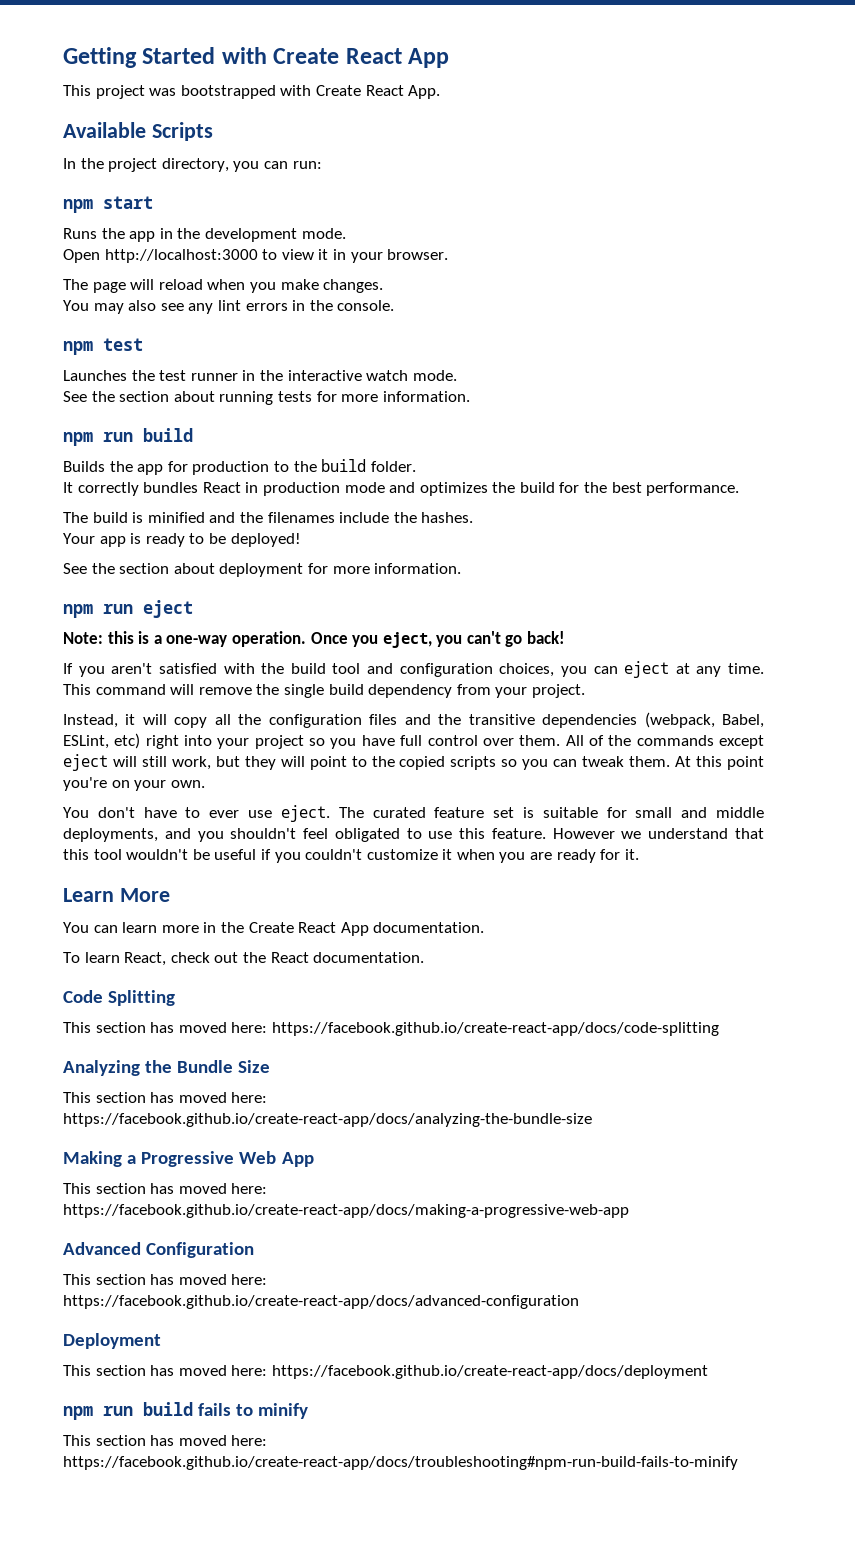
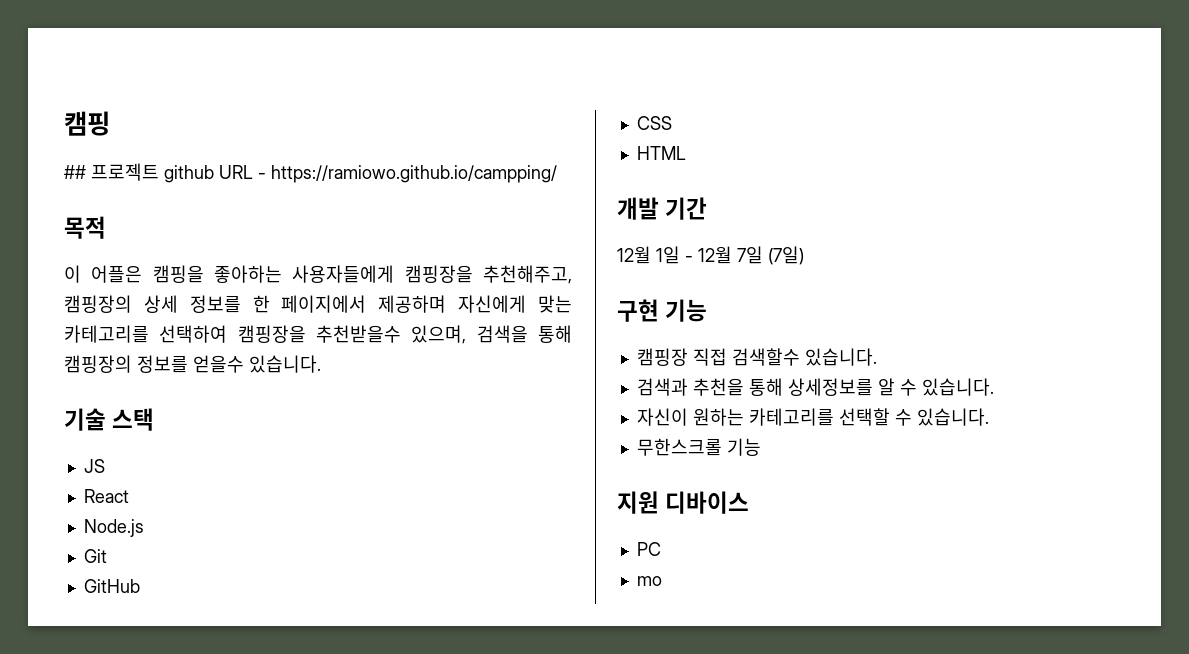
[63,47,450,68] [63,85,441,99] [63,122,213,141] [63,158,322,172] [63,196,153,213] [63,228,346,242] [63,249,449,263] [63,279,384,293] [63,300,395,314] [63,338,143,355] [63,370,457,381] [63,391,470,405] [63,428,193,446] [63,459,416,475] [63,482,740,496] [63,512,474,523] [63,533,301,547] [63,563,462,577] [63,600,193,618] [63,631,566,648] [63,661,764,678] [63,684,585,698] [63,712,764,728] [63,733,765,749] [63,754,764,771] [63,777,205,791] [63,805,764,822] [63,828,764,842] [63,849,639,863] [63,888,170,902] [63,922,485,936] [63,952,425,966] [63,990,176,1006] [63,1022,719,1036] [63,1060,271,1076] [63,1092,268,1103] [63,1113,592,1127] [63,1151,314,1167] [63,1183,268,1194] [63,1204,629,1218] [63,1242,255,1258] [63,1274,268,1285] [63,1295,579,1309] [63,1333,161,1349] [63,1365,708,1379] [63,1402,309,1420] [63,1435,268,1446] [63,1456,738,1470] Getting Started with Create React App // This project was bootstrapped with Create React App. // Available Scripts // In the project directory, you can run: // npm start // Runs the app in the development mode. // Open http://localhost:3000 to view it in your browser. // The page will reload when you make changes. // You may also see any lint errors in the console. // npm test // Launches the test runner in the interactive watch mode. // See the section about running tests for more information. // npm run build // Builds the app for production to the build folder. // It correctly bundles React in production mode and optimizes the build for the best performance. // The build is minified and the filenames include the hashes. // Your app is ready to be deployed! // See the section about deployment for more information. // npm run eject // Note: this is a one-way operation. Once you eject, you can't go back! // If you aren't satisfied with the build tool and configuration choices, you can eject at any time. This command will remove the single build dependency from your project. // Instead, it will copy all the configuration files and the transitive dependencies (webpack, Babel, ESLint, etc) right into your project so you have full control over them. All of the commands except eject will still work, but they will point to the copied scripts so you can tweak them. At this point you're on your own. // You don't have to ever use eject. The curated feature set is suitable for small and middle deployments, and you shouldn't feel obligated to use this feature. However we understand that this tool wouldn't be useful if you couldn't customize it when you are ready for it. // Learn More // You can learn more in the Create React App documentation. // To learn React, check out the React documentation. // Code Splitting // This section has moved here: https://facebook.github.io/create-react-app/docs/code-splitting // Analyzing the Bundle Size // This section has moved here: https://facebook.github.io/create-react-app/docs/analyzing-the-bundle-size // Making a Progressive Web App // This section has moved here: https://facebook.github.io/create-react-app/docs/making-a-progressive-web-app // Advanced Configuration // This section has moved here: https://facebook.github.io/create-react-app/docs/advanced-configuration // Deployment // This section has moved here: https://facebook.github.io/create-react-app/docs/deployment // npm run build fails to minify // This section has moved here: https://facebook.github.io/create-react-app/docs/troubleshooting#npm-run-build-fails-to-minify -> [64,111,110,136] [64,163,557,183] [64,216,106,239] [64,265,572,284] [64,295,572,313] [64,325,572,344] [64,355,321,373] [64,408,155,431] [83,459,105,473] [83,489,129,503] [83,519,144,537] [83,549,107,563] [83,579,140,593] [636,116,672,130] [636,146,686,160] [617,197,708,220] [617,246,804,265] [617,299,708,322] [636,348,877,366] [636,378,994,396] [636,408,989,426] [636,438,761,456] [617,491,750,514] [636,542,661,556] [636,576,662,586] 캠핑 // ## 프로젝트 github URL - https://ramiowo.github.io/campping/ // 목적 // 이 어플은 캠핑을 좋아하는 사용자들에게 캠핑장을 추천해주고, 캠핑장의 상세 정보를 한 페이지에서 제공하며 자신에게 맞는 카테고리를 선택하여 캠핑장을 추천받을수 있으며, 검색을 통해 캠핑장의 정보를 얻을수 있습니다. // 기술 스택 // JS // React // Node.js // Git // GitHub // CSS // HTML // 개발 기간 // 12월 1일 - 12월 7일 (7일) // 구현 기능 // 캠핑장 직접 검색할수 있습니다. // 검색과 추천을 통해 상세정보를 알 수 있습니다. // 자신이 원하는 카테고리를 선택할 수 있습니다. // 무한스크롤 기능 // 지원 디바이스 // PC // mo

